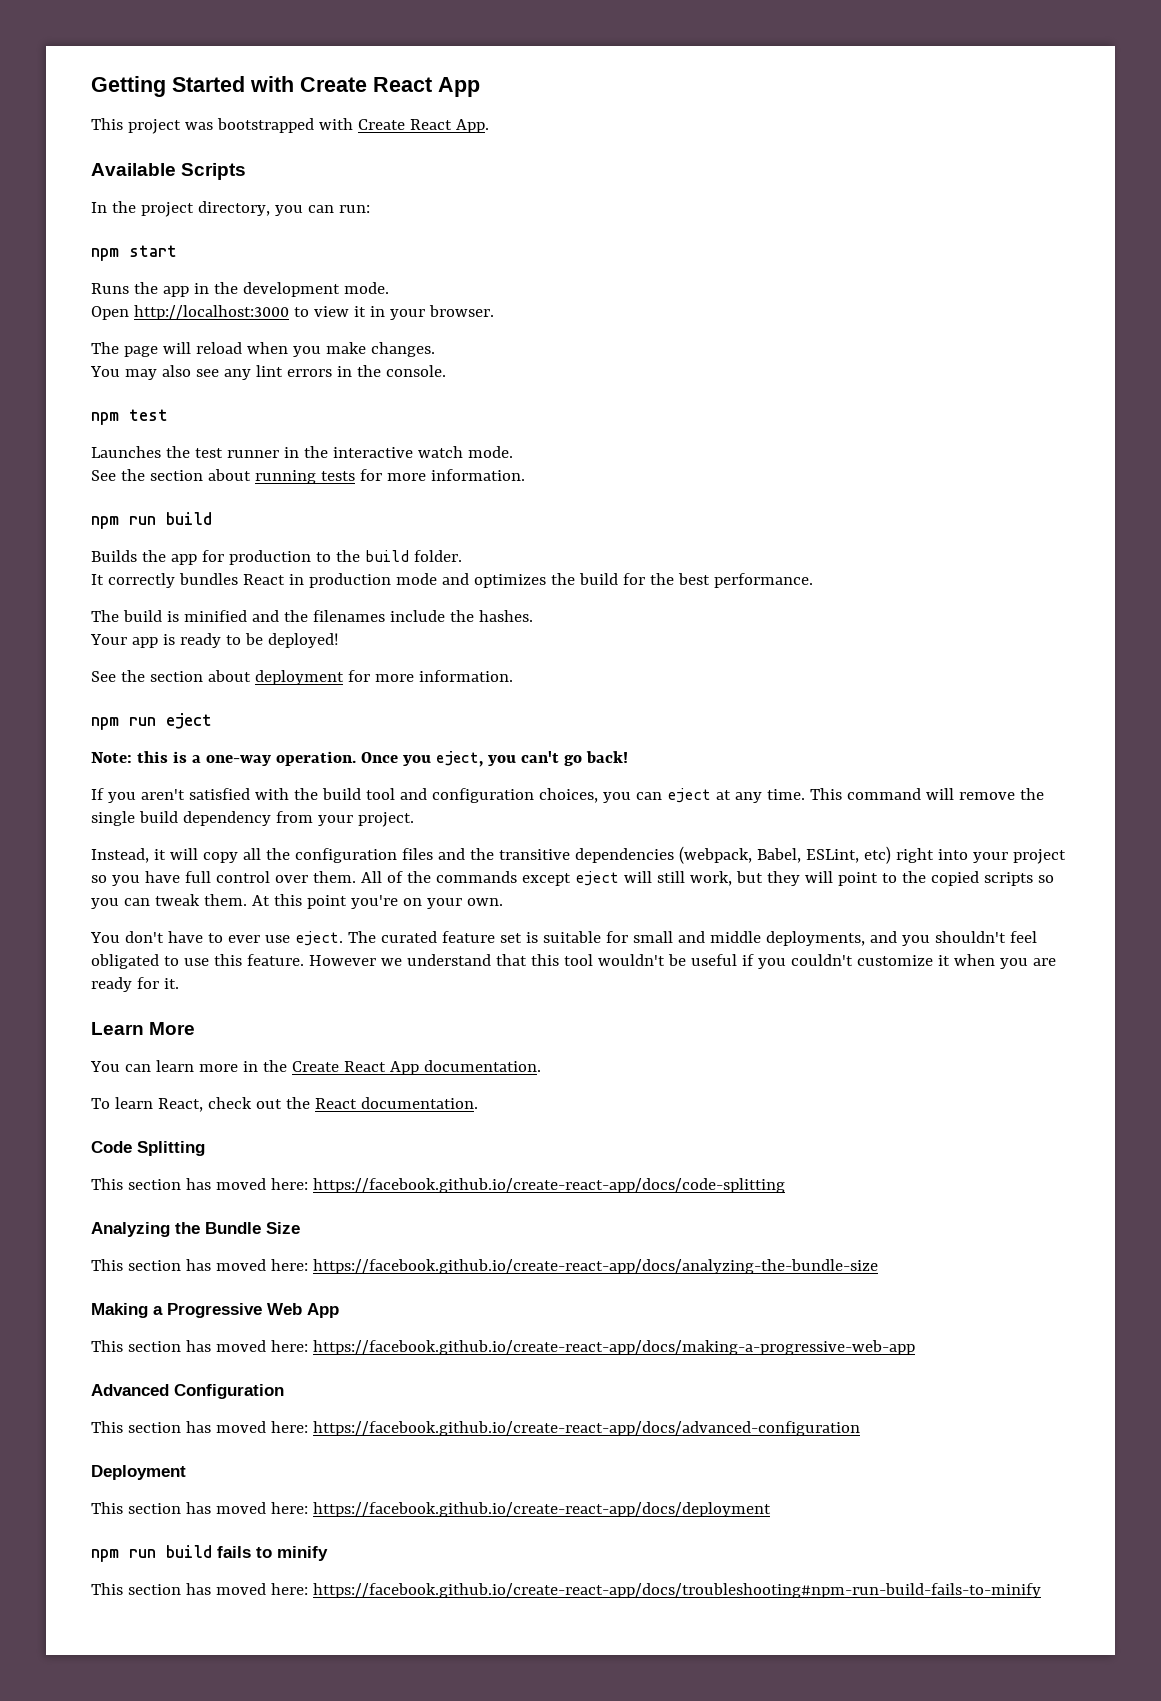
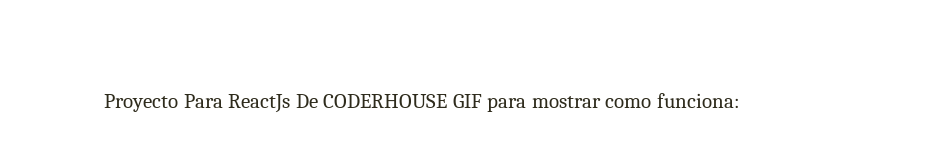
[91,76,480,97] [91,118,489,134] [91,163,247,180] [91,201,370,217] [91,245,177,261] [91,282,389,297] [91,305,494,320] [91,342,435,357] [90,365,446,380] [91,409,168,425] [91,446,513,458] [91,469,525,484] [91,512,212,529] [91,550,462,565] [91,573,813,588] [91,610,533,622] [90,633,339,648] [91,670,513,685] [91,713,212,730] [91,751,628,767] [91,788,1044,803] [91,811,414,827] [91,846,1066,864] [91,871,1054,886] [91,894,503,909] [90,931,1037,946] [91,954,1056,969] [91,977,179,992] [91,1022,196,1035] [90,1060,541,1075] [91,1097,478,1112] [91,1141,205,1156] [91,1178,785,1193] [91,1222,300,1237] [91,1259,878,1274] [91,1303,339,1318] [91,1340,915,1355] [91,1384,284,1399] [91,1421,860,1436] [91,1465,186,1480] [91,1502,771,1517] [91,1545,328,1562] [91,1583,1041,1598] Getting Started with Create React App // This project was bootstrapped with Create React App. // Available Scripts // In the project directory, you can run: // npm start // Runs the app in the development mode. // Open http://localhost:3000 to view it in your browser. // The page will reload when you make changes. // You may also see any lint errors in the console. // npm test // Launches the test runner in the interactive watch mode. // See the section about running tests for more information. // npm run build // Builds the app for production to the build folder. // It correctly bundles React in production mode and optimizes the build for the best performance. // The build is minified and the filenames include the hashes. // Your app is ready to be deployed! // See the section about deployment for more information. // npm run eject // Note: this is a one-way operation. Once you eject, you can't go back! // If you aren't satisfied with the build tool and configuration choices, you can eject at any time. This command will remove the single build dependency from your project. // Instead, it will copy all the configuration files and the transitive dependencies (webpack, Babel, ESLint, etc) right into your project so you have full control over them. All of the commands except eject will still work, but they will point to the copied scripts so you can tweak them. At this point you're on your own. // You don't have to ever use eject. The curated feature set is suitable for small and middle deployments, and you shouldn't feel obligated to use this feature. However we understand that this tool wouldn't be useful if you couldn't customize it when you are ready for it. // Learn More // You can learn more in the Create React App documentation. // To learn React, check out the React documentation. // Code Splitting // This section has moved here: https://facebook.github.io/create-react-app/docs/code-splitting // Analyzing the Bundle Size // This section has moved here: https://facebook.github.io/create-react-app/docs/analyzing-the-bundle-size // Making a Progressive Web App // This section has moved here: https://facebook.github.io/create-react-app/docs/making-a-progressive-web-app // Advanced Configuration // This section has moved here: https://facebook.github.io/create-react-app/docs/advanced-configuration // Deployment // This section has moved here: https://facebook.github.io/create-react-app/docs/deployment // npm run build fails to minify // This section has moved here: https://facebook.github.io/create-react-app/docs/troubleshooting#npm-run-build-fails-to-minify -> [104,93,740,113] Proyecto Para ReactJs De CODERHOUSE GIF para mostrar como funciona:

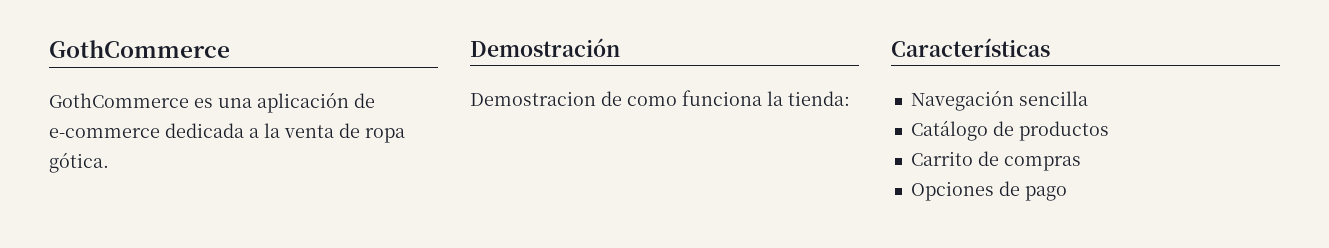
[104,93,740,113] Proyecto Para ReactJs De CODERHOUSE GIF para mostrar como funciona: -> [49,40,230,58] [49,92,375,113] [49,123,405,143] [49,152,109,173] [470,38,620,57] [470,90,850,106] [891,38,1050,57] [910,90,1088,111] [910,120,1109,141] [910,151,1081,171] [910,181,1067,201] GothCommerce // GothCommerce es una aplicación de e-commerce dedicada a la venta de ropa gótica. // Demostración // Demostracion de como funciona la tienda: // Características // Navegación sencilla // Catálogo de productos // Carrito de compras // Opciones de pago

